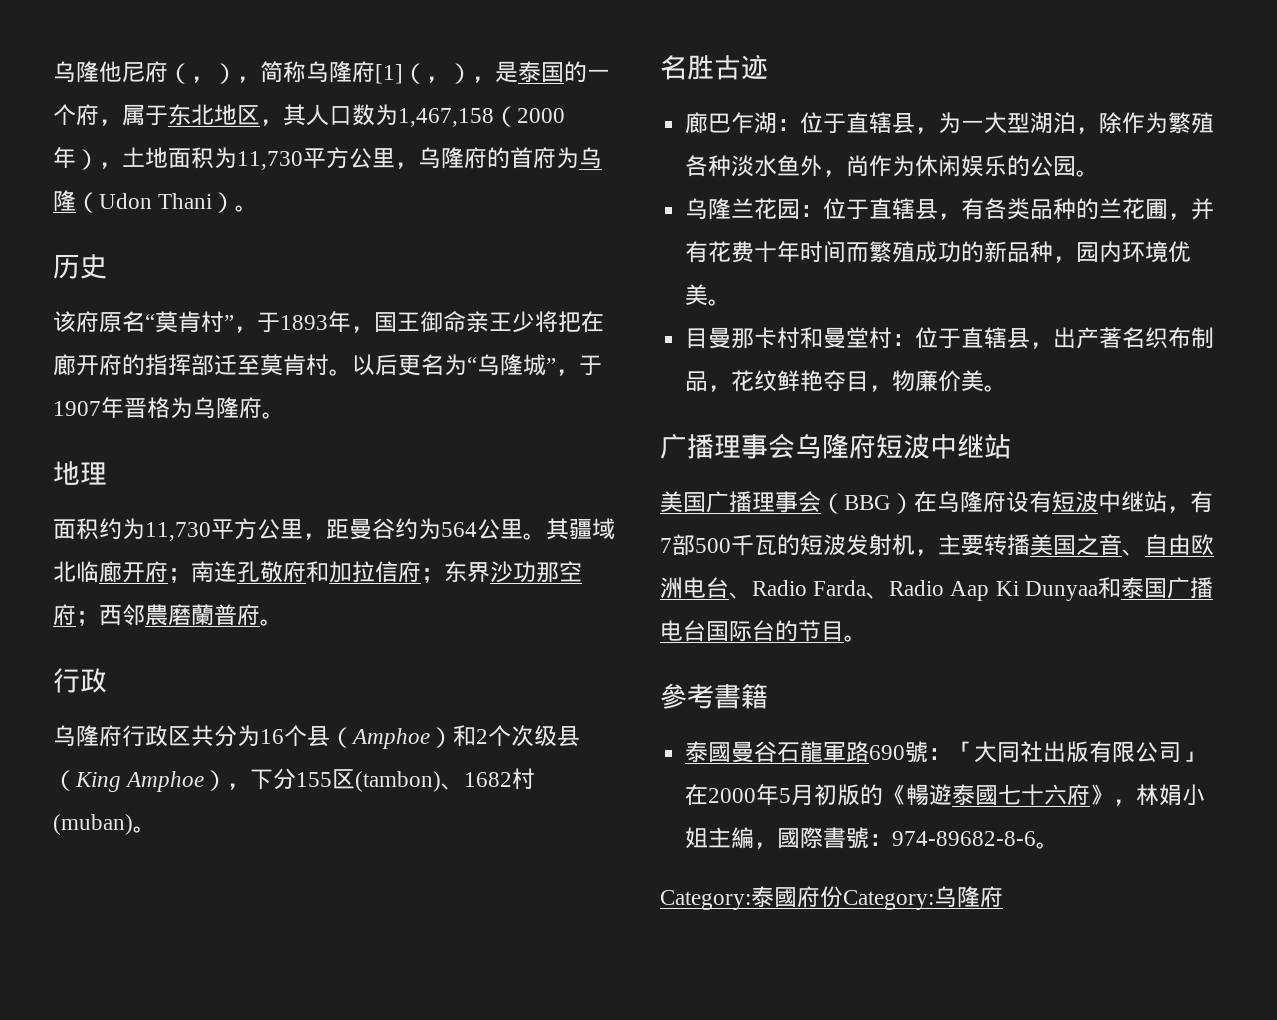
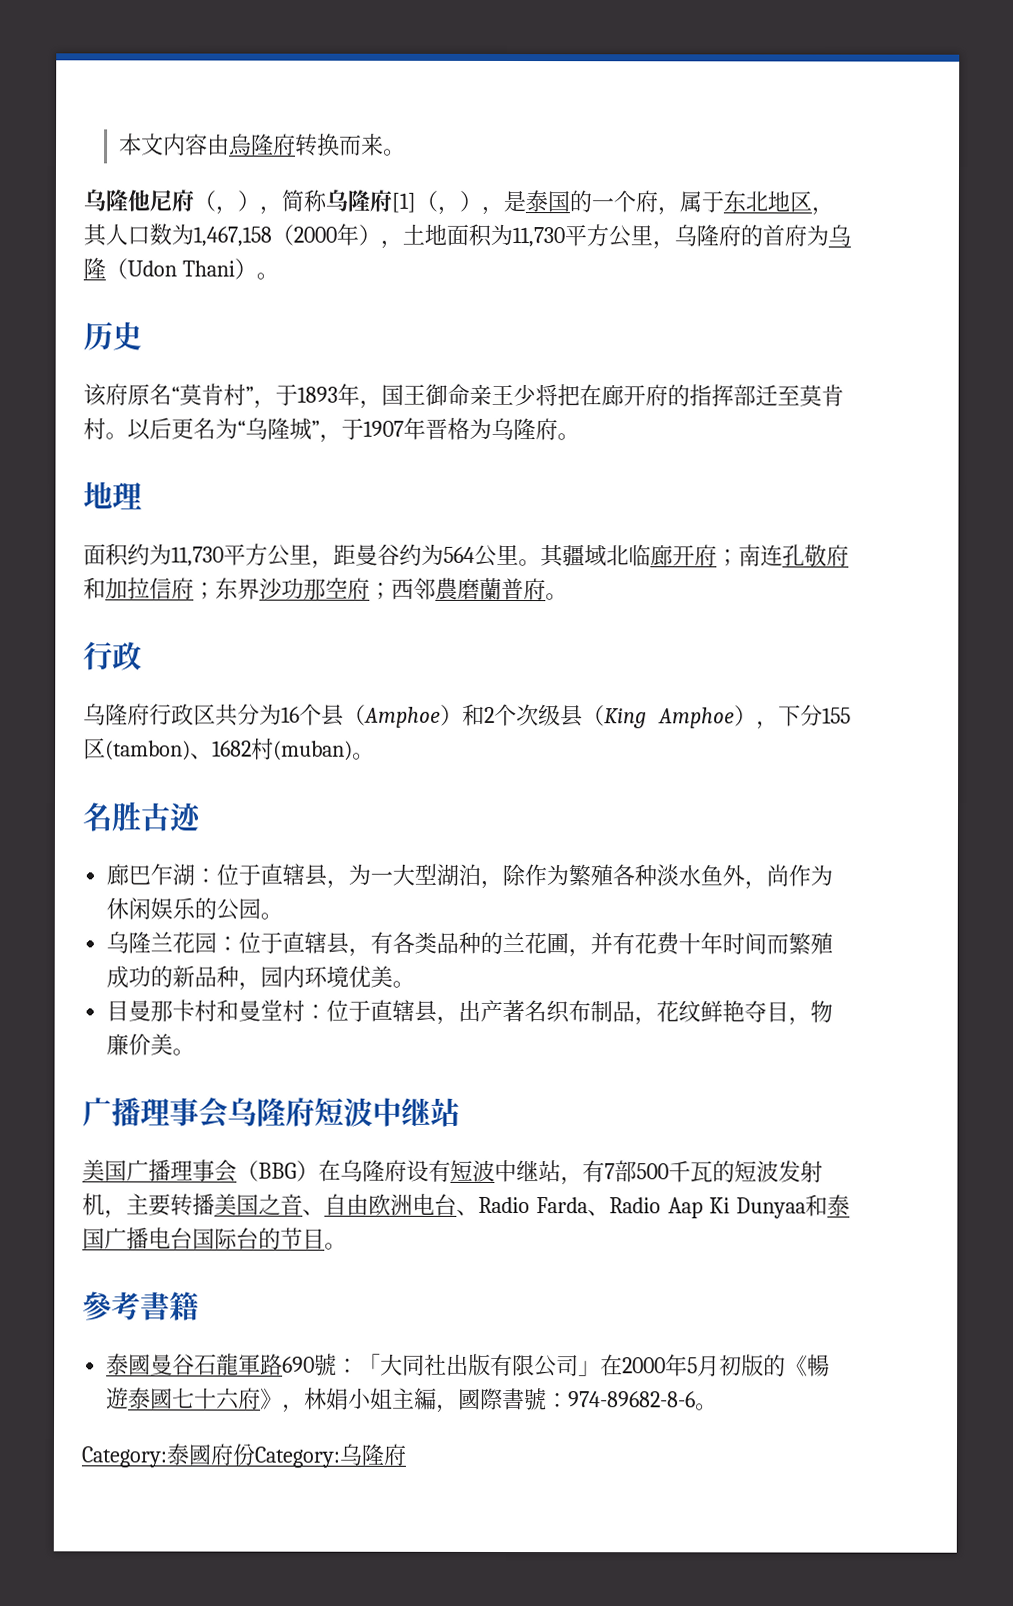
(53, 71) none -> [119,133,407,157] 本文内容由烏隆府转换而来。 //

